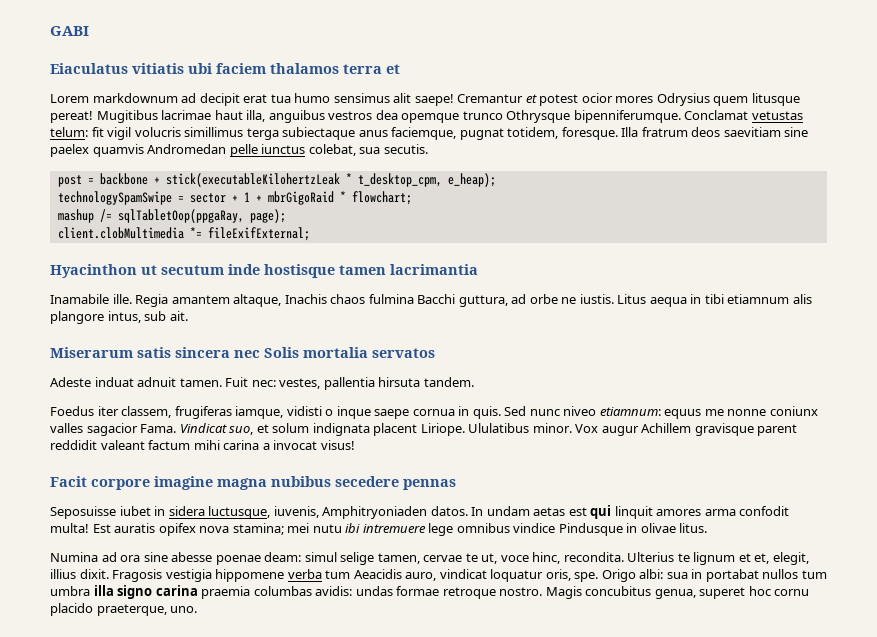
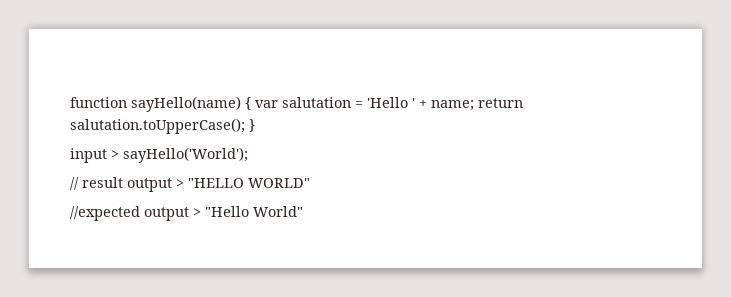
[50,26,89,36] [50,63,400,74] [50,93,800,106] [50,110,803,123] [50,127,809,140] [50,144,428,157] [57,173,496,187] [57,191,412,205] [57,209,286,223] [57,227,310,241] [50,264,478,278] [50,294,812,307] [50,311,188,324] [50,347,435,358] [50,377,474,390] [50,406,818,419] [50,423,798,436] [50,440,355,450] [50,476,456,490] [50,505,790,519] [50,523,708,536] [50,552,809,565] [50,569,827,582] [50,585,810,599] [50,603,198,616] GABI // Eiaculatus vitiatis ubi faciem thalamos terra et // Lorem markdownum ad decipit erat tua humo sensimus alit saepe! Cremantur et potest ocior mores Odrysius quem litusque pereat! Mugitibus lacrimae haut illa, anguibus vestros dea opemque trunco Othrysque bipenniferumque. Conclamat vetustas telum: fit vigil volucris simillimus terga subiectaque anus faciemque, pugnat totidem, foresque. Illa fratrum deos saevitiam sine paelex quamvis Andromedan pelle iunctus colebat, sua secutis. // post = backbone + stick(executableKilohertzLeak * t_desktop_cpm, e_heap); // technologySpamSwipe = sector + 1 + mbrGigoRaid * flowchart; // mashup /= sqlTabletOop(ppgaRay, page); // client.clobMultimedia *= fileExifExternal; // Hyacinthon ut secutum inde hostisque tamen lacrimantia // Inamabile ille. Regia amantem altaque, Inachis chaos fulmina Bacchi guttura, ad orbe ne iustis. Litus aequa in tibi etiamnum alis plangore intus, sub ait. // Miserarum satis sincera nec Solis mortalia servatos // Adeste induat adnuit tamen. Fuit nec: vestes, pallentia hirsuta tandem. // Foedus iter classem, frugiferas iamque, vidisti o inque saepe cornua in quis. Sed nunc niveo etiamnum: equus me nonne coniunx valles sagacior Fama. Vindicat suo, et solum indignata placent Liriope. Ululatibus minor. Vox augur Achillem gravisque parent reddidit valeant factum mihi carina a invocat visus! // Facit corpore imagine magna nubibus secedere pennas // Seposuisse iubet in sidera luctusque, iuvenis, Amphitryoniaden datos. In undam aetas est qui linquit amores arma confodit multa! Est auratis opifex nova stamina; mei nutu ibi intremuere lege omnibus vindice Pindusque in olivae litus. // Numina ad ora sine abesse poenae deam: simul selige tamen, cervae te ut, voce hinc, recondita. Ulterius te lignum et et, elegit, illius dixit. Fragosis vestigia hippomene verba tum Aeacidis auro, vindicat loquatur oris, spe. Origo albi: sua in portabat nullos tum umbra illa signo carina praemia columbas avidis: undas formae retroque nostro. Magis concubitus genua, superet hoc cornu placido praeterque, uno. -> [70,96,523,112] [70,118,255,134] [70,147,248,163] [70,177,310,192] [70,206,303,221] function sayHello(name) { var salutation = 'Hello ' + name; return salutation.toUpperCase(); } // input > sayHello('World'); // // result output > "HELLO WORLD" // //expected output > "Hello World"

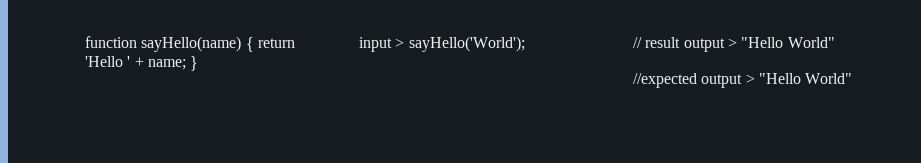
[255,97,363,108] var salutation = -> [257,38,295,48] return
[478,98,523,108] [70,118,245,134] return salutation.toUpperCase(); -> (186, 64) none
[188,178,310,188] "HELLO WORLD" -> [741,37,835,48] "Hello World"

